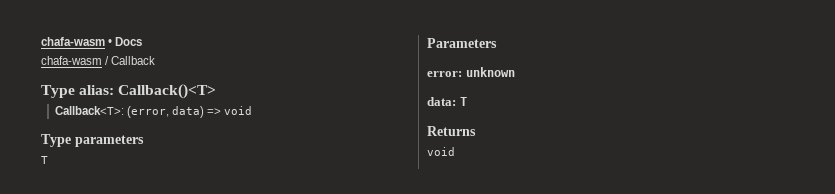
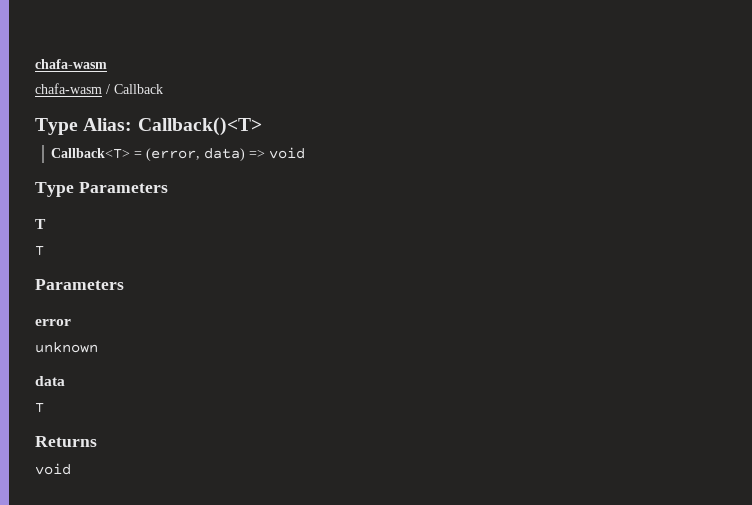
[41,37,143,46] chafa-wasm • Docs -> [35,59,107,69] chafa-wasm
[79,85,115,95] alias: -> [83,118,133,131] Alias:
[54,106,124,115] Callback<T>: -> [51,148,143,159] Callback<T> =
[75,135,144,147] parameters -> [78,182,168,193] [35,219,46,229] Parameters // T
[427,71,462,77] error: -> [35,319,71,326] error //
[427,97,456,106] data: -> [35,376,65,386] data //

